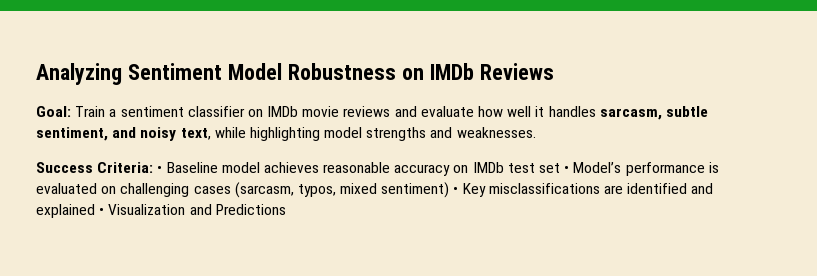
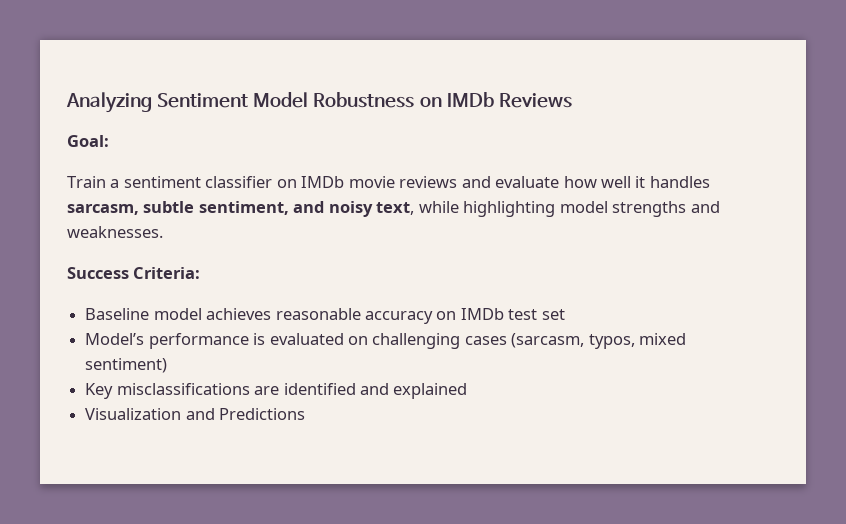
(71, 111) none -> (109, 141) //
[157,166,163,173] • -> (201, 273) //
[564,166,570,173] • -> (565, 314) //
[453,187,459,194] • -> (168, 365) //
[99,208,105,215] • -> (468, 391) //

